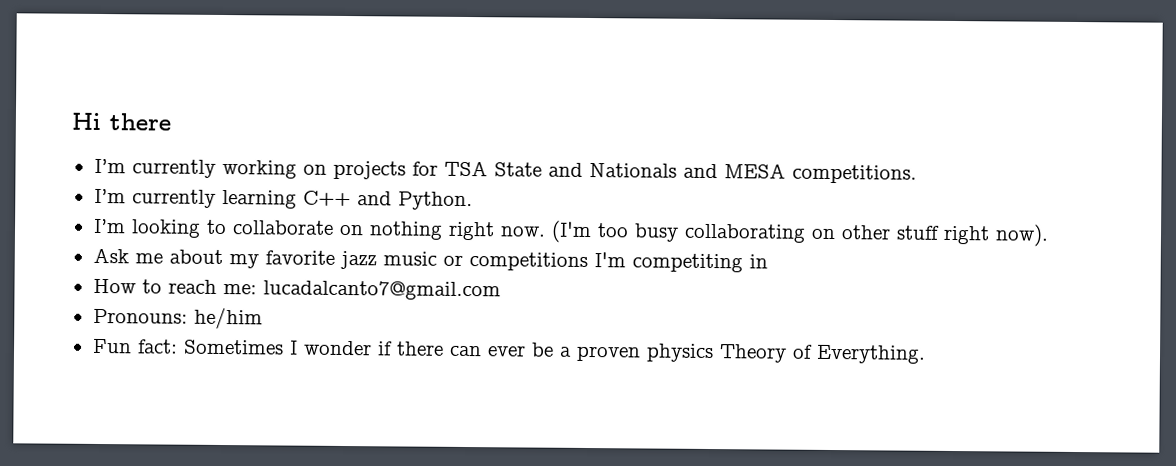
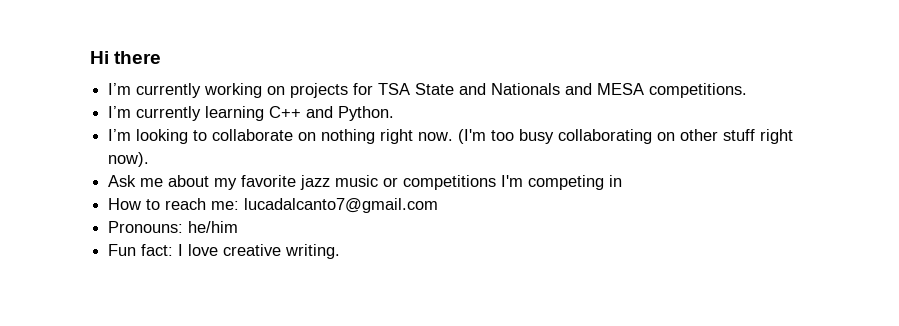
[631,253,743,273] competiting -> [528,175,605,190] competing
[182,339,926,364] Sometimes I wonder if there can ever be a proven physics Theory of Everything. -> [178,244,341,259] I love creative writing.

